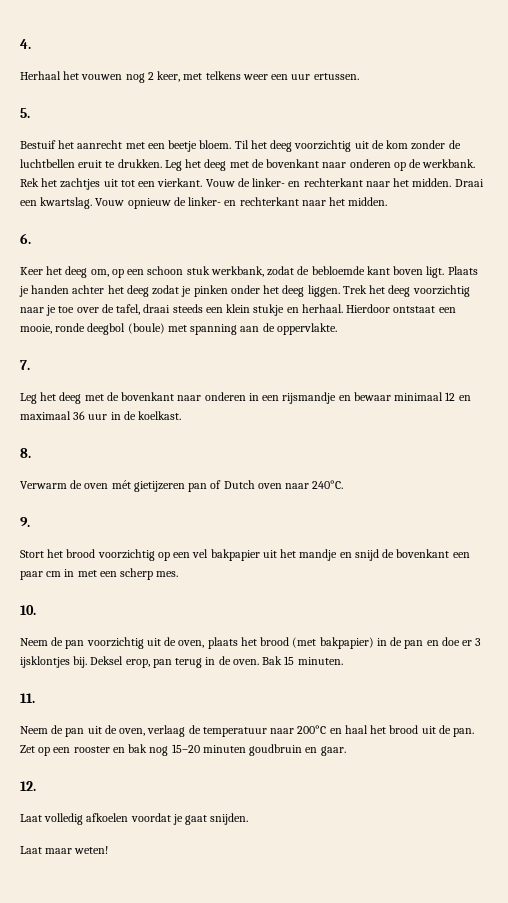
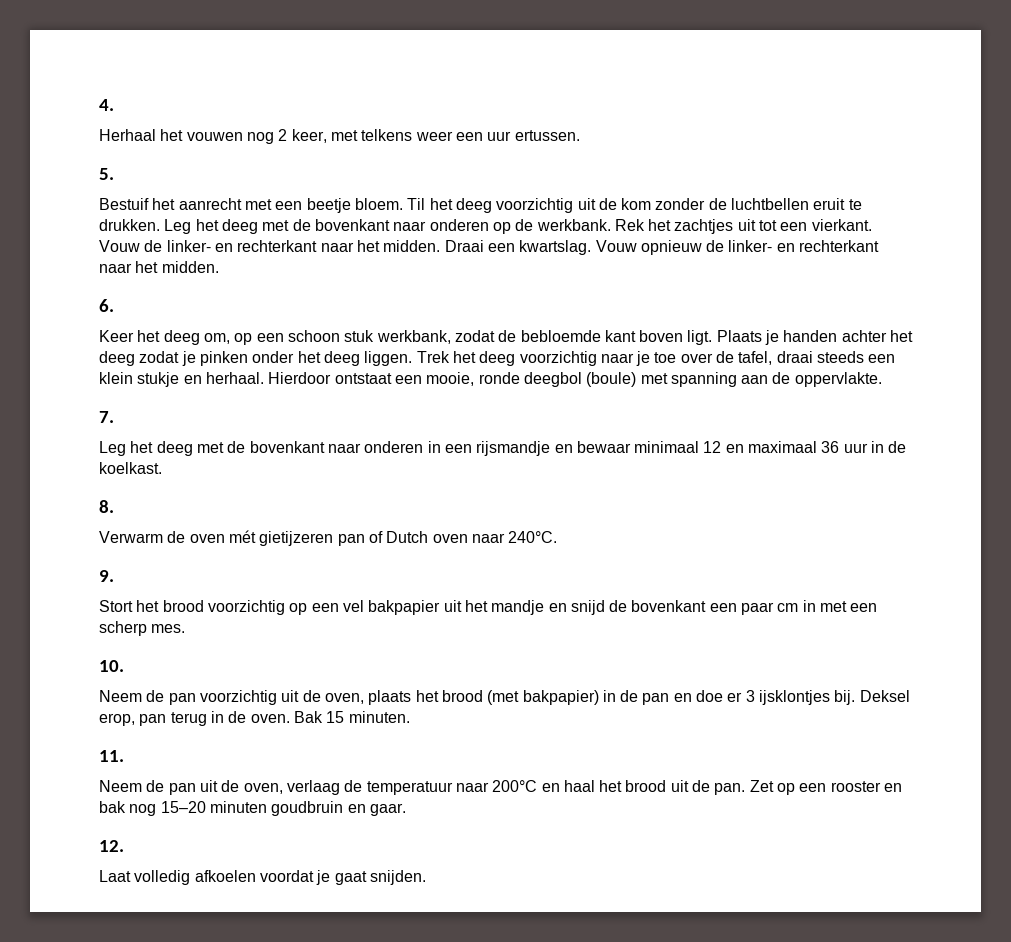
[20,846,109,854] // Laat maar weten! -> (426, 877) none

